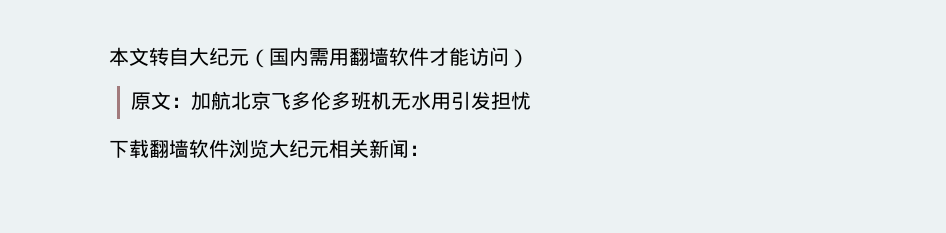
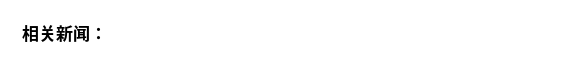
[109,47,529,68] [131,91,532,111] [109,139,329,158] 本文转自大纪元（国内需用翻墙软件才能访问） // 原文：加航北京飞多伦多班机无水用引发担忧 // 下载翻墙软件浏览大纪元 -> (22, 33) none

